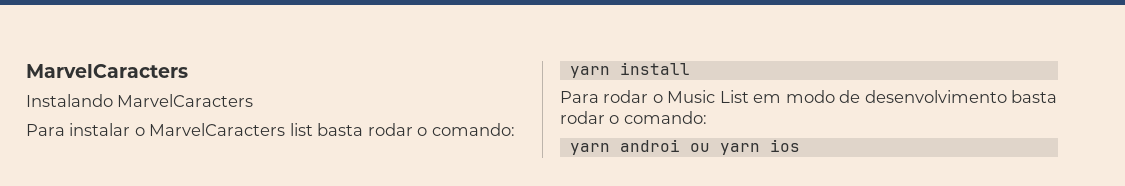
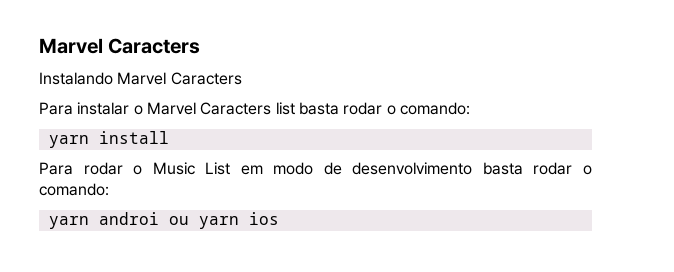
[26,64,188,78] MarvelCaracters -> [39,38,201,54] Marvel Caracters
[117,94,254,107] MarvelCaracters -> [117,72,242,85] Marvel Caracters
[149,123,286,136] MarvelCaracters -> [146,102,272,115] Marvel Caracters

